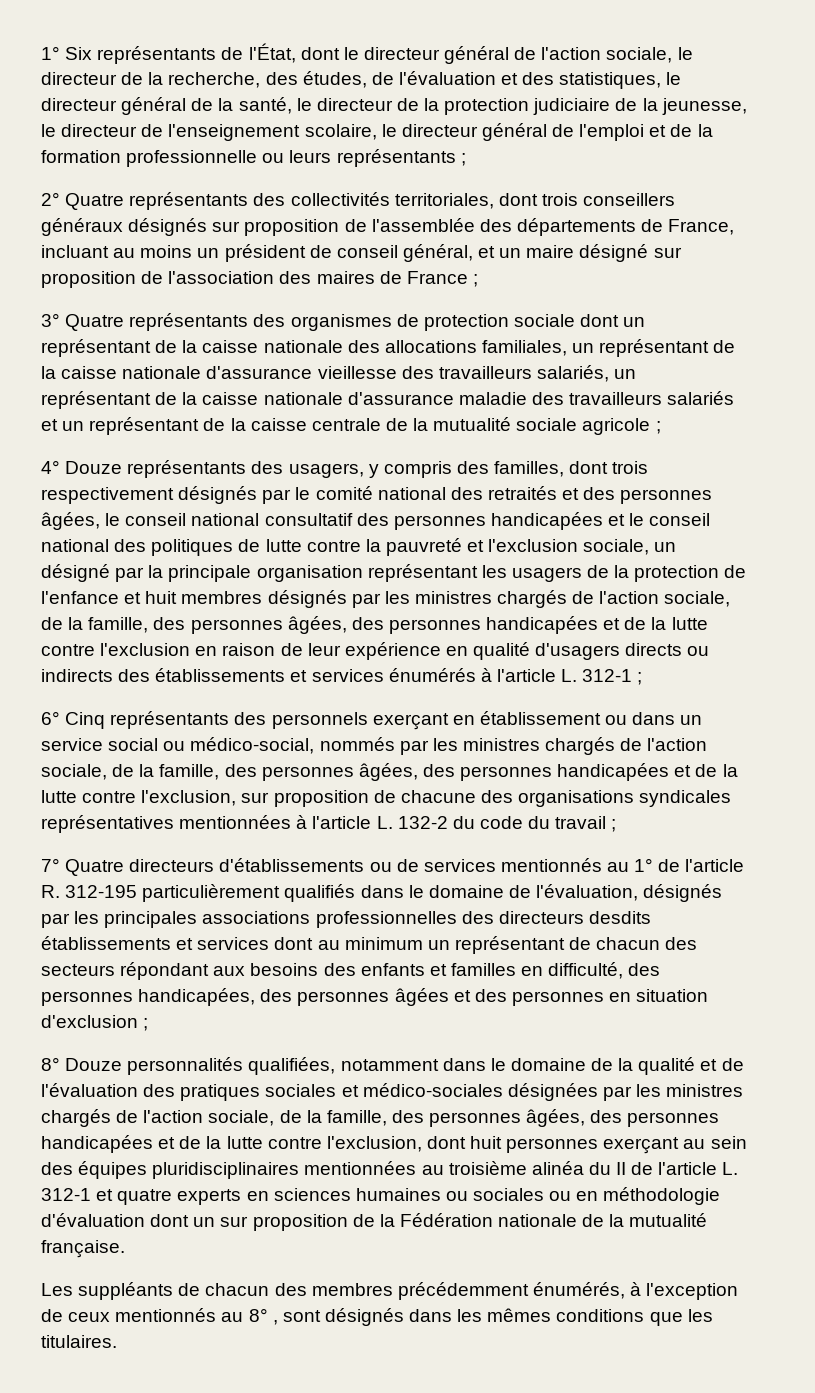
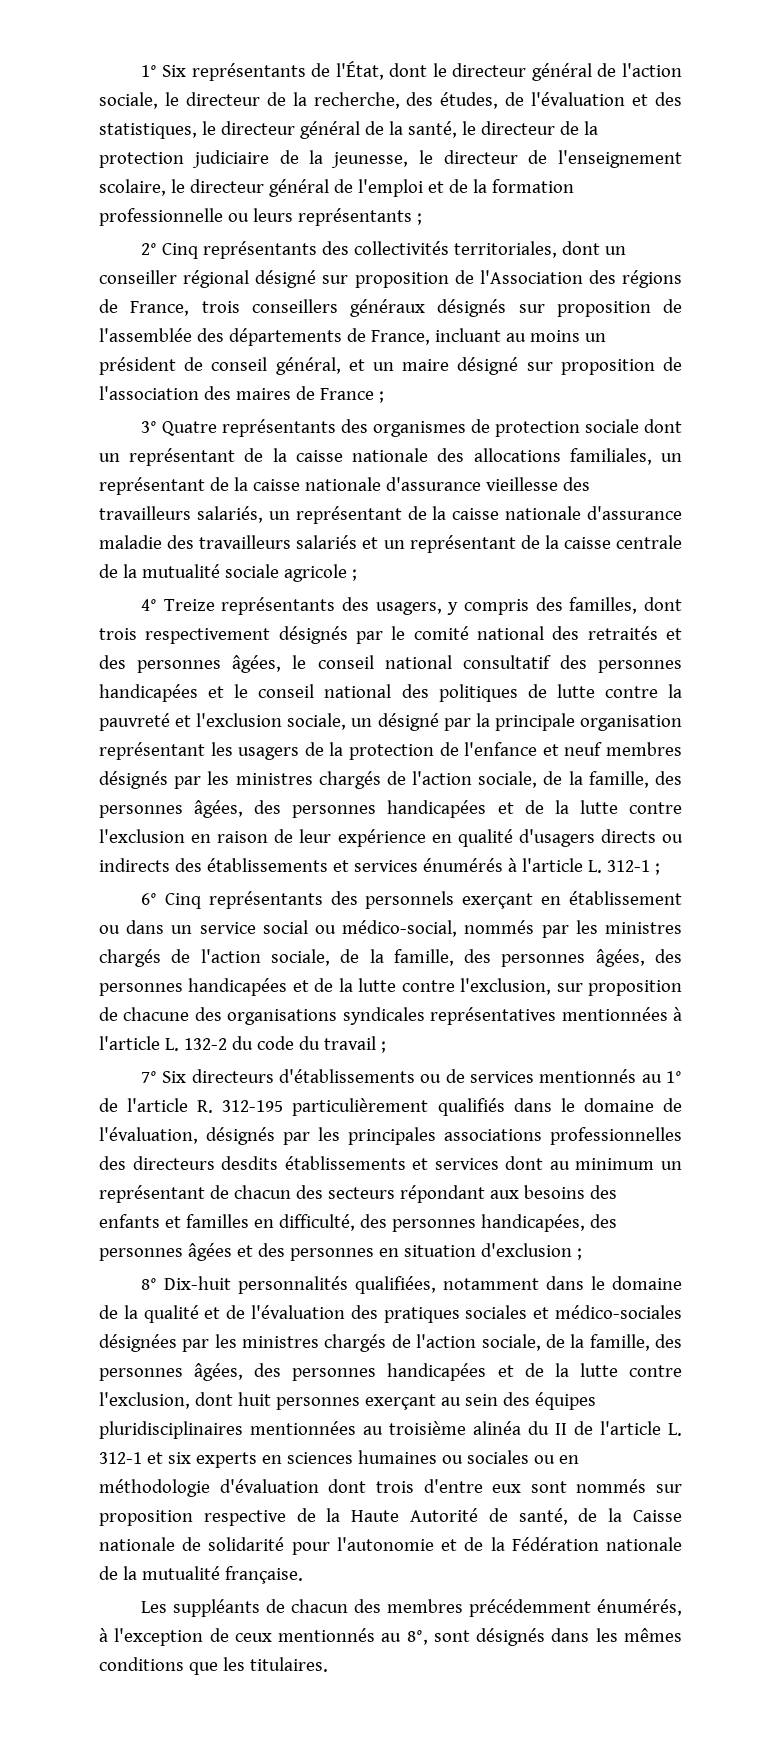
[65,193,125,210] Quatre -> [161,243,198,259] Cinq
(538, 199) none -> [604,246,626,255] [99,270,682,288] [99,299,190,316] un conseiller régional désigné sur proposition de l'Association des régions de France,
[65,461,123,474] Douze -> [163,599,215,611] Treize
[145,591,178,604] huit -> [564,742,603,756] neuf
[65,859,125,876] Quatre -> [162,1071,187,1083] Six
[65,1058,123,1071] Douze -> [163,1276,231,1290] Dix-huit
[117,1189,173,1205] quatre -> [167,1452,191,1464] six
[193,1214,348,1231] un sur proposition -> [375,1479,682,1493] [99,1508,682,1526] [99,1537,458,1555] trois d'entre eux sont nommés sur proposition respective de la Haute Autorité de santé, de la Caisse nationale de solidarité pour l'autonomie et
[248,1308,278,1325] 8° , -> [406,1630,428,1645] 8°,

